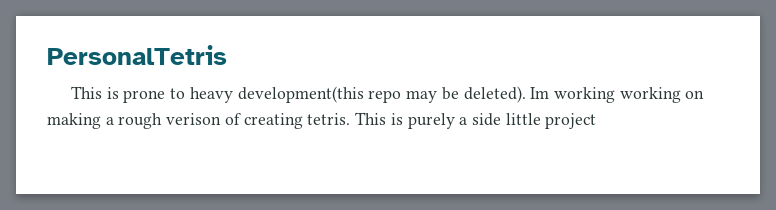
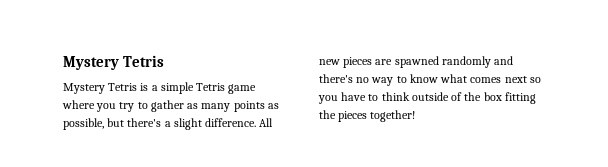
[47,45,227,65] [71,86,705,103] [47,112,597,129] PersonalTetris // This is prone to heavy development(this repo may be deleted). Im working working on making a rough verison of creating tetris. This is purely a side little project -> [63,55,165,70] [63,82,257,94] [62,100,279,112] [63,118,274,130] [319,56,514,68] [319,74,541,86] [318,92,536,104] [319,110,416,122] Mystery Tetris // Mystery Tetris is a simple Tetris game where you try to gather as many points as possible, but there's a slight difference. All new pieces are spawned randomly and there's no way to know what comes next so you have to think outside of the box fitting the pieces together!

